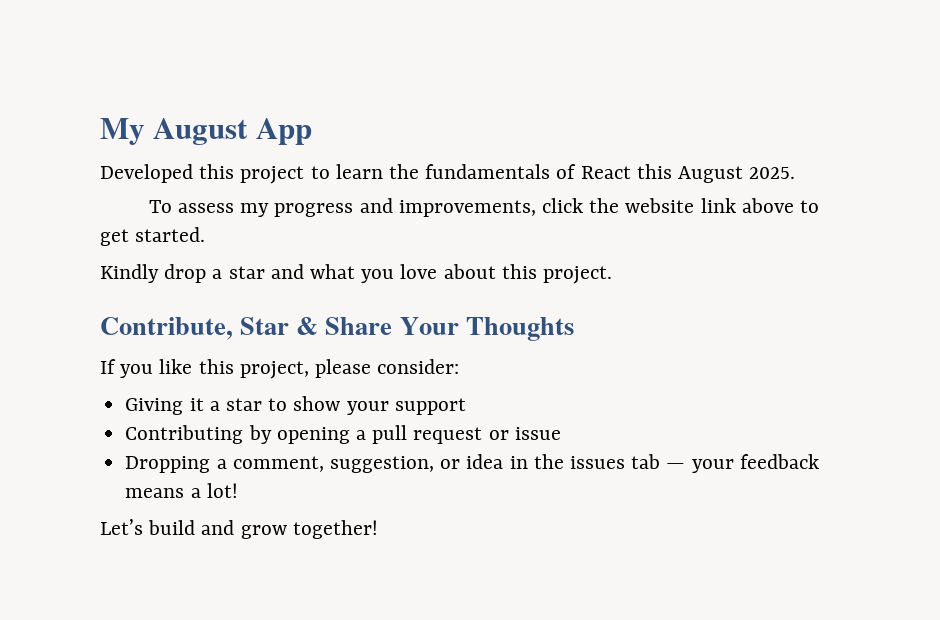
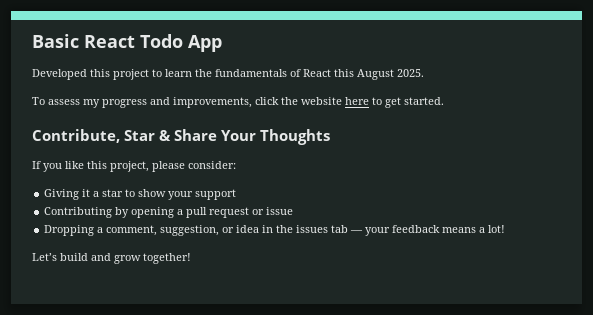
[100,118,249,145] My August -> [32,34,183,48] Basic React Todo
[700,198,794,213] link above -> [345,97,369,105] here
[100,264,613,284] // Kindly drop a star and what you love about this project. -> (444, 101) none

